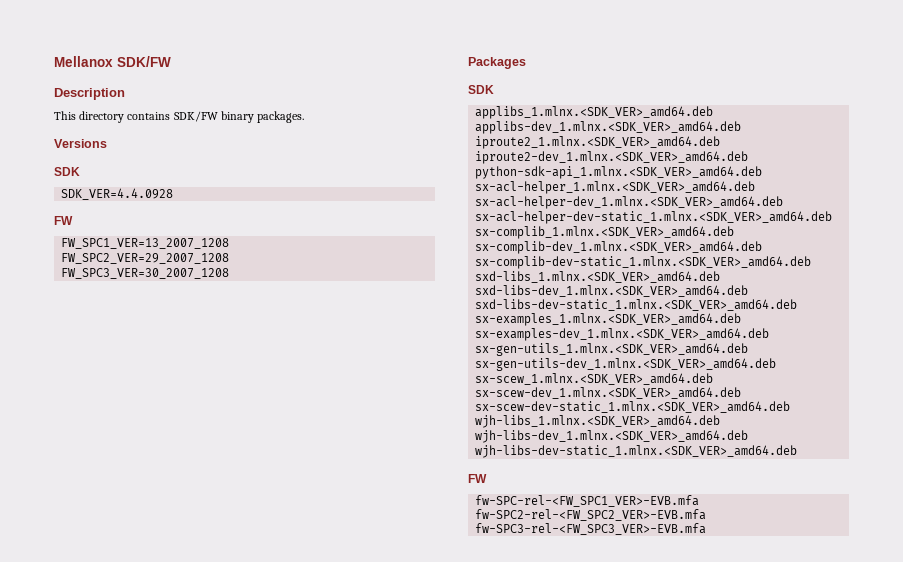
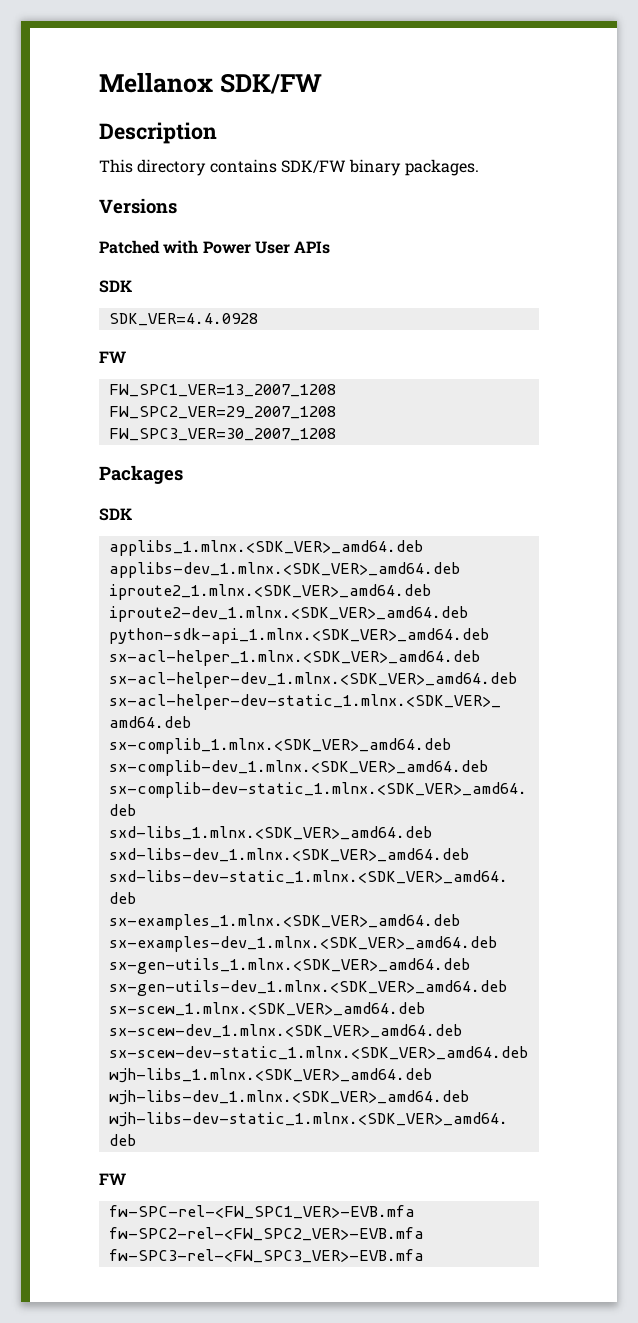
(107, 143) none -> [99,240,331,254] // Patched with Power User APIs

